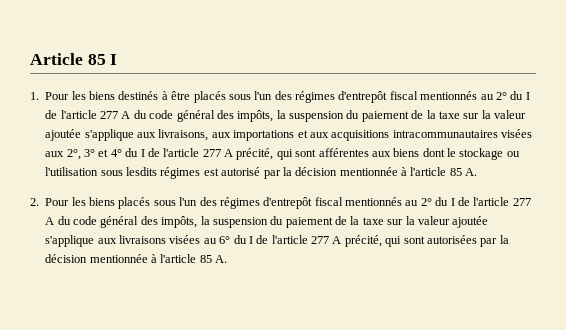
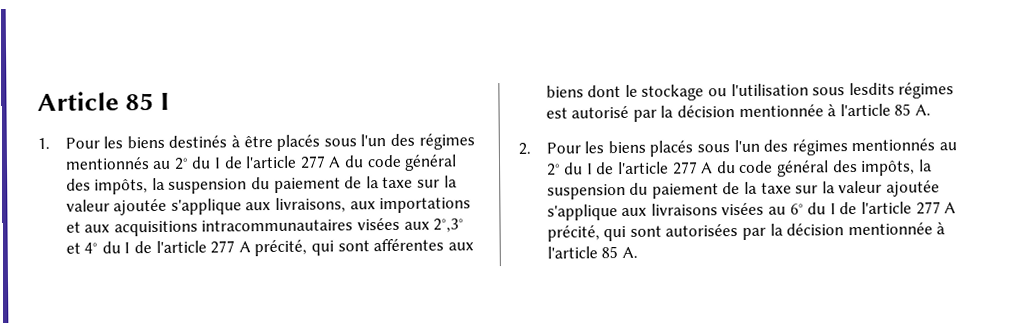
[338,91,418,103] d'entrepôt fiscal -> (475, 141) none
[66,149,95,160] 2°, 3° -> [433,218,465,233] 2°,3°
[263,197,343,209] d'entrepôt fiscal -> (848, 147) none

